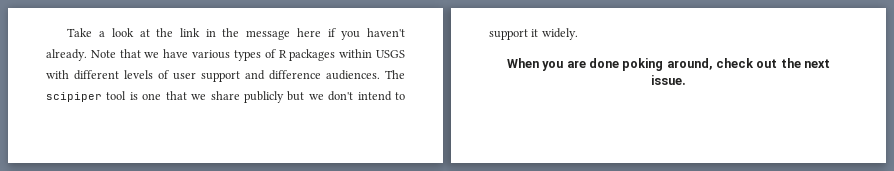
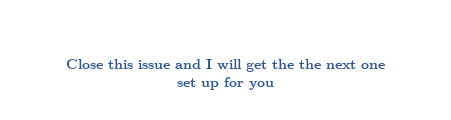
[67,28,406,40] [46,49,405,61] [46,70,405,82] [46,91,406,103] [489,28,578,40] [506,58,831,71] [651,75,686,85] Take a look at the link in the message here if you haven't already. Note that we have various types of R packages within USGS with different levels of user support and difference audiences. The scipiper tool is one that we share publicly but we don't intend to support it widely. // When you are done poking around, check out the next issue. -> [66,59,385,72] [177,77,274,90] Close this issue and I will get the the next one set up for you

